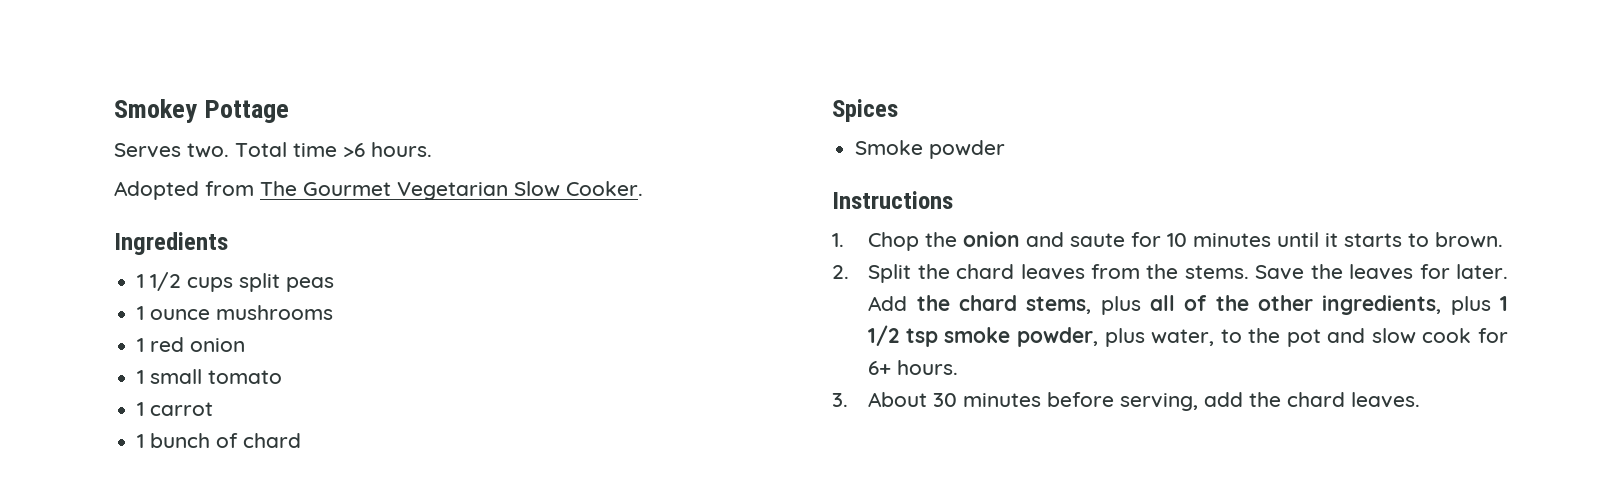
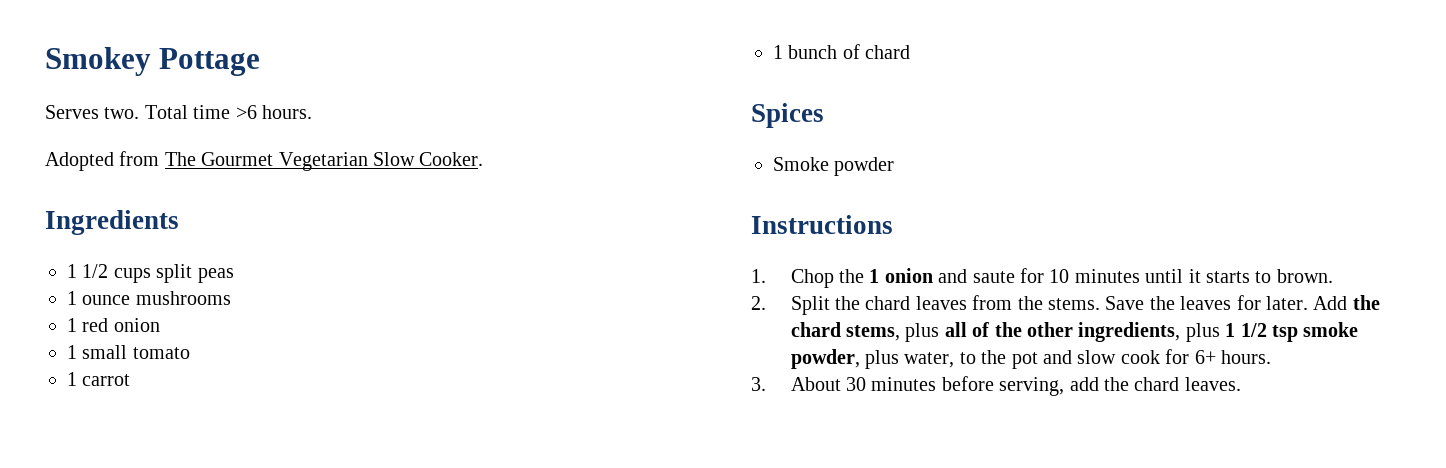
(958, 239) none -> [869,269,880,283] 1

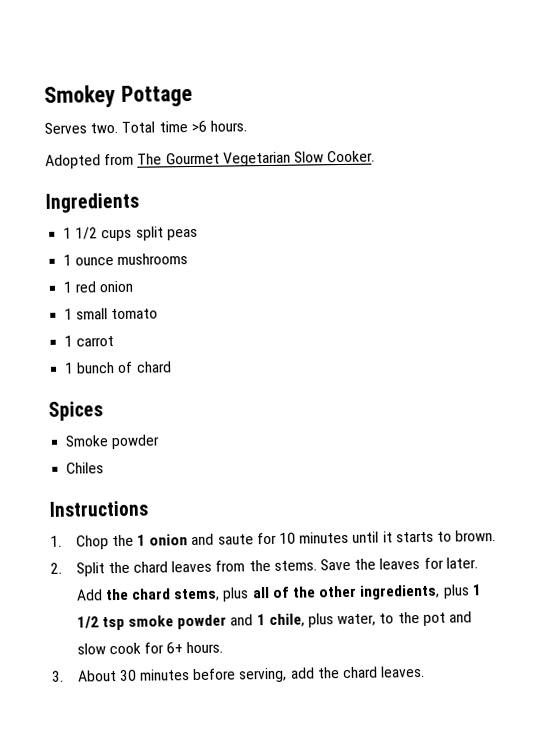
(895, 166) none -> [66,462,105,474] // Chiles
[790,349,860,369] powder, -> [177,613,305,630] powder and 1 chile,

